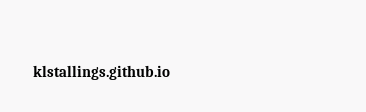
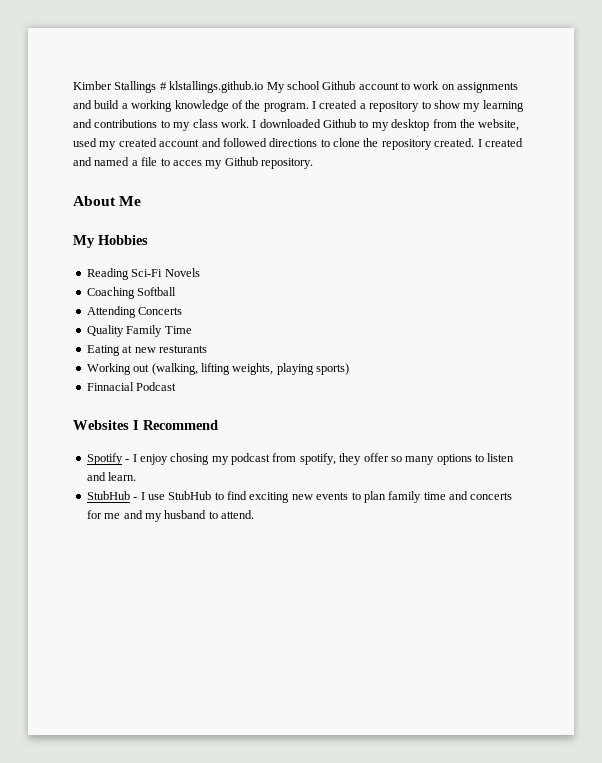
[33,65,170,80] klstallings.github.io -> [73,81,519,93] [73,100,524,112] [73,119,520,131] [73,138,523,150] [73,157,313,169] [73,196,142,206] [73,235,148,248] [86,268,200,280] [86,287,177,299] [86,306,183,318] [86,325,192,337] [86,345,207,356] [86,363,349,375] [86,382,177,391] [73,420,218,430] [86,453,515,465] [86,472,137,481] [86,491,513,503] [86,510,254,522] Kimber Stallings # klstallings.github.io My school Github account to work on assignments and build a working knowledge of the program. I created a repository to show my learning and contributions to my class work. I downloaded Github to my desktop from the website, used my created account and followed directions to clone the repository created. I created and named a file to acces my Github repository. // About Me // My Hobbies // Reading Sci-Fi Novels // Coaching Softball // Attending Concerts // Quality Family Time // Eating at new resturants // Working out (walking, lifting weights, playing sports) // Finnacial Podcast // Websites I Recommend // Spotify - I enjoy chosing my podcast from spotify, they offer so many options to listen and learn. // StubHub - I use StubHub to find exciting new events to plan family time and concerts for me and my husband to attend.

